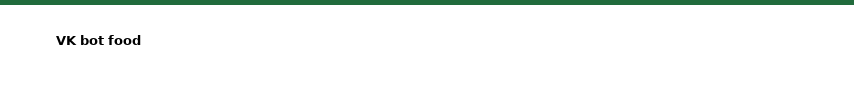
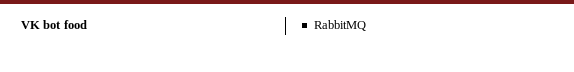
(141, 40) none -> [313,20,366,31] // RabbitMQ

